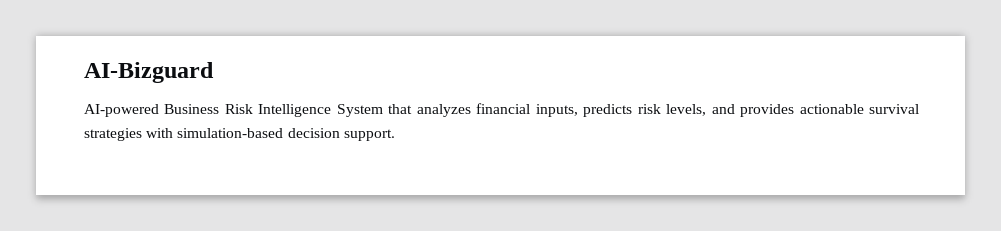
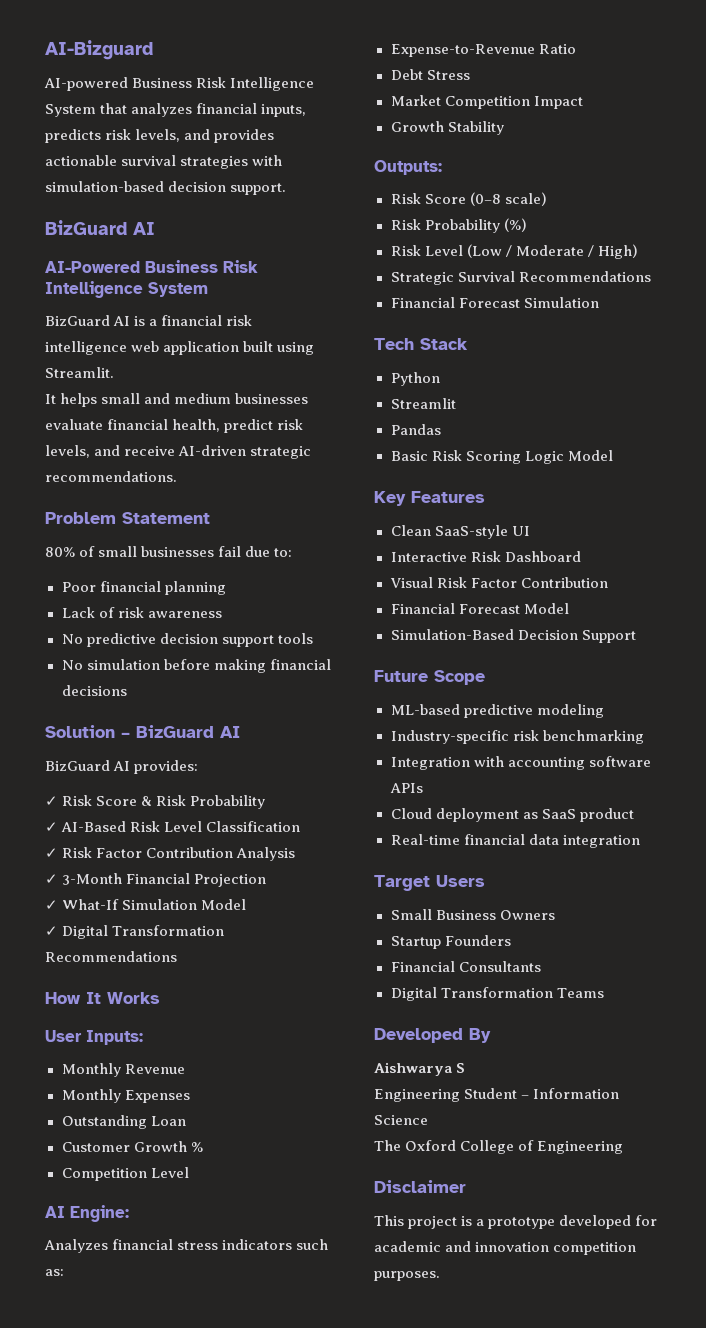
(395, 135) none -> [45,220,155,235] [45,260,258,273] [45,281,208,298] [45,315,253,326] [45,341,315,355] [45,367,114,378] [45,393,309,407] [45,419,304,433] [45,445,312,459] [45,471,177,482] [45,512,210,524] [45,546,293,557] [61,581,226,595] [61,607,222,618] [61,633,313,647] [61,659,331,673] [61,685,127,696] [45,725,240,738] [45,760,199,774] [45,795,266,809] [45,821,301,832] [45,847,296,861] [45,873,267,887] [45,899,247,910] [45,925,225,939] [45,951,177,962] [45,992,160,1004] [45,1030,143,1045] [61,1063,185,1077] [61,1089,190,1103] [61,1115,186,1129] [61,1141,203,1152] [61,1167,189,1181] [45,1205,129,1222] [44,1239,329,1253] [45,1269,64,1276] [390,44,576,57] [390,69,470,80] [390,95,583,109] [390,121,504,135] [374,160,442,175] [390,192,547,206] [390,218,527,233] [390,244,638,259] [390,271,651,285] [390,297,599,308] [374,338,468,350] [390,372,440,386] [390,398,456,409] [390,424,441,435] [390,450,613,464] [374,491,485,506] [390,525,530,539] [390,551,581,562] [389,577,608,588] [390,603,569,614] [390,629,636,643] [374,670,485,685] [390,704,604,718] [390,730,644,744] [390,756,651,770] [389,783,423,793] [390,808,634,822] [390,834,640,848] [374,875,485,891] [390,909,555,920] [390,935,511,949] [390,961,541,972] [390,987,604,1001] [374,1028,491,1043] [374,1062,466,1076] [374,1088,620,1102] [374,1115,428,1125] [374,1140,624,1154] [374,1180,466,1193] [374,1215,658,1229] [374,1241,637,1255] [374,1271,440,1281] // BizGuard AI // AI-Powered Business Risk Intelligence System // BizGuard AI is a financial risk intelligence web application built using Streamlit. // It helps small and medium businesses evaluate financial health, predict risk levels, and receive AI-driven strategic recommendations. // Problem Statement // 80% of small businesses fail due to: // Poor financial planning // Lack of risk awareness // No predictive decision support tools // No simulation before making financial decisions // Solution – BizGuard AI // BizGuard AI provides: // ✓ Risk Score & Risk Probability // ✓ AI-Based Risk Level Classification // ✓ Risk Factor Contribution Analysis // ✓ 3-Month Financial Projection // ✓ What-If Simulation Model // ✓ Digital Transformation Recommendations // How It Works // User Inputs: // Monthly Revenue // Monthly Expenses // Outstanding Loan // Customer Growth % // Competition Level // AI Engine: // Analyzes financial stress indicators such as: // Expense-to-Revenue Ratio // Debt Stress // Market Competition Impact // Growth Stability // Outputs: // Risk Score (0–8 scale) // Risk Probability (%) // Risk Level (Low / Moderate / High) // Strategic Survival Recommendations // Financial Forecast Simulation // Tech Stack // Python // Streamlit // Pandas // Basic Risk Scoring Logic Model // Key Features // Clean SaaS-style UI // Interactive Risk Dashboard // Visual Risk Factor Contribution // Financial Forecast Model // Simulation-Based Decision Support // Future Scope // ML-based predictive modeling // Industry-specific risk benchmarking // Integration with accounting software APIs // Cloud deployment as SaaS product // Real-time financial data integration // Target Users // Small Business Owners // Startup Founders // Financial Consultants // Digital Transformation Teams // Developed By // Aishwarya S // Engineering Student – Information Science // The Oxford College of Engineering // Disclaimer // This project is a prototype developed for academic and innovation competition purposes.

